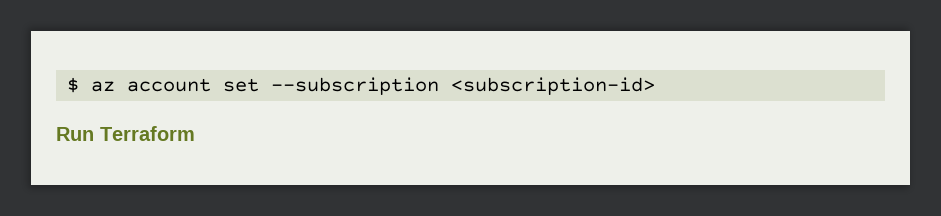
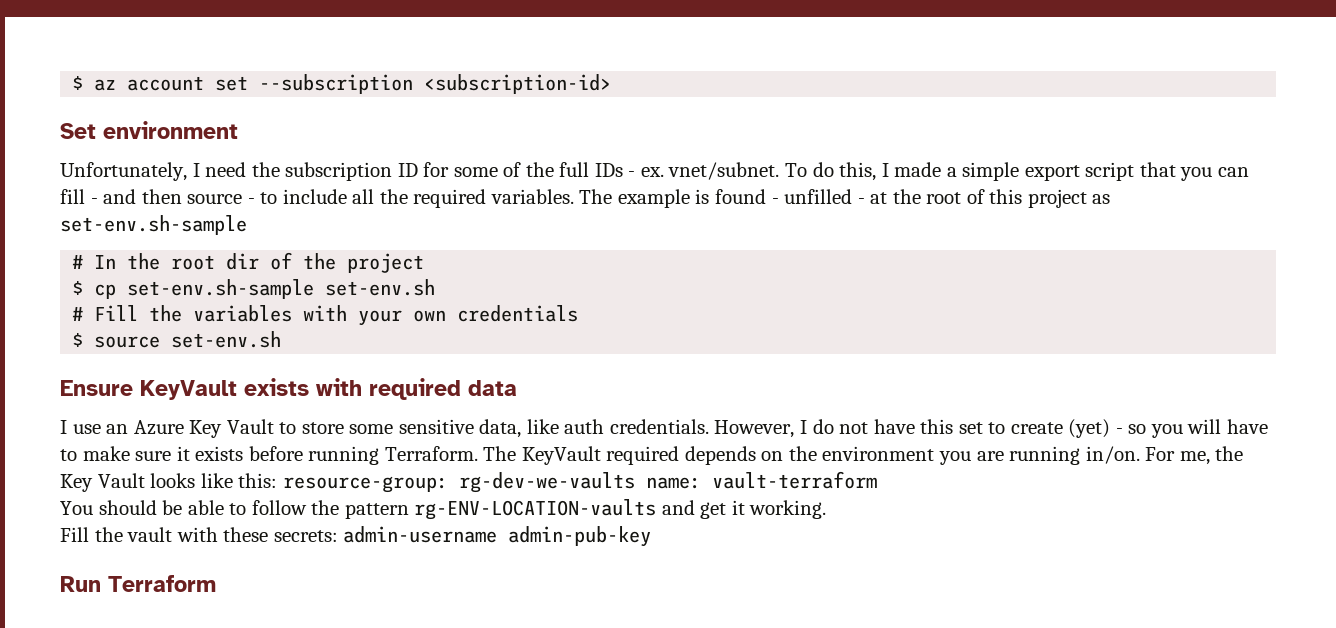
(656, 86) none -> [60,121,238,139] [60,162,1249,181] [60,189,1111,208] [60,215,247,235] [72,252,425,273] [72,279,436,299] [72,305,579,326] [72,331,282,348] [60,378,517,400] [60,419,1268,438] [60,446,1244,465] [60,471,877,493] [60,499,827,520] [60,526,652,547] // Set environment // Unfortunately, I need the subscription ID for some of the full IDs - ex. vnet/subnet. To do this, I made a simple export script that you can fill - and then source - to include all the required variables. The example is found - unfilled - at the root of this project as set-env.sh-sample // # In the root dir of the project // $ cp set-env.sh-sample set-env.sh // # Fill the variables with your own credentials // $ source set-env.sh // Ensure KeyVault exists with required data // I use an Azure Key Vault to store some sensitive data, like auth credentials. However, I do not have this set to create (yet) - so you will have to make sure it exists before running Terraform. The KeyVault required depends on the environment you are running in/on. For me, the Key Vault looks like this: resource-group: rg-dev-we-vaults name: vault-terraform // You should be able to follow the pattern rg-ENV-LOCATION-vaults and get it working. // Fill the vault with these secrets: admin-username admin-pub-key

